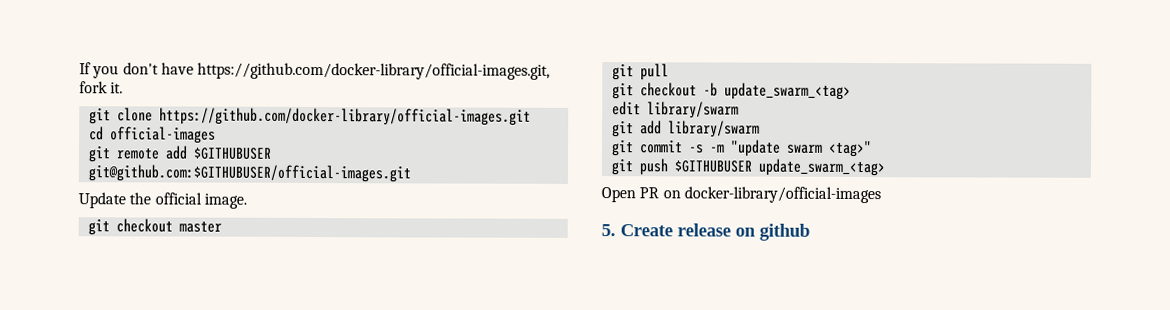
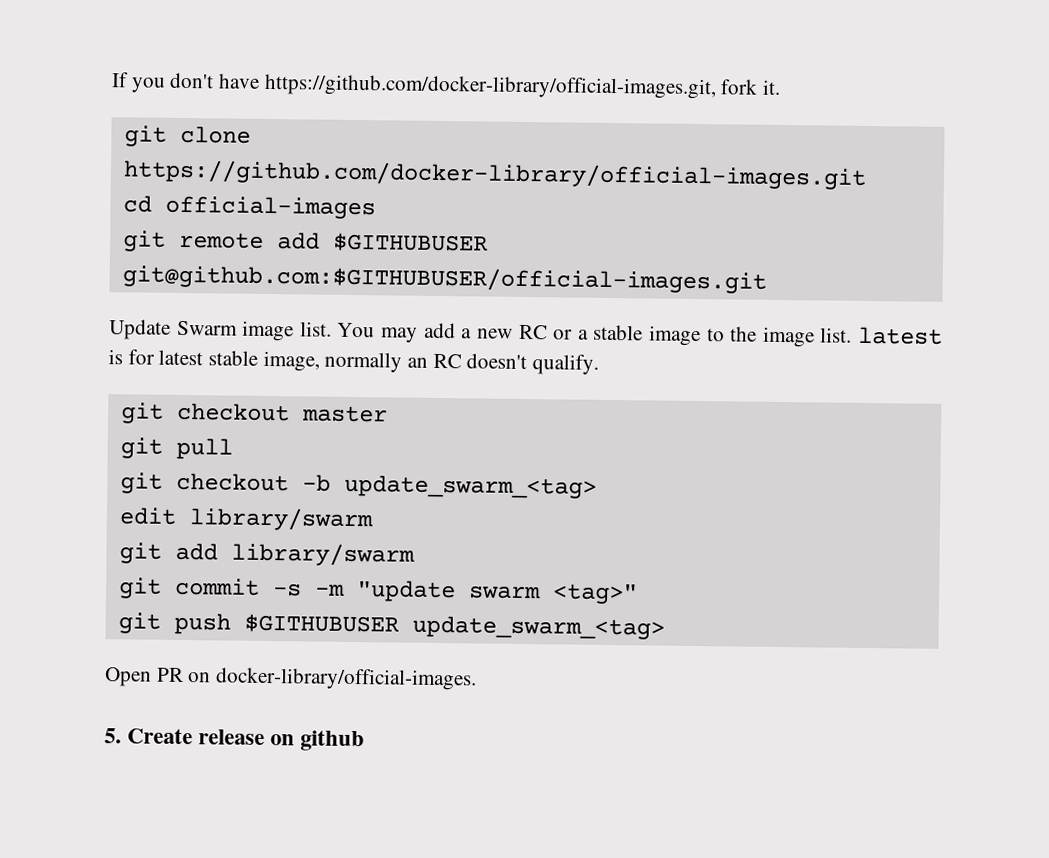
[129,192,247,209] the official image. -> [176,320,943,348] [108,349,600,375] Swarm image list. You may add a new RC or a stable image to the image list. latest is for latest stable image, normally an RC doesn't qualify.
[683,186,881,204] docker-library/official-images -> [215,667,478,691] docker-library/official-images.

